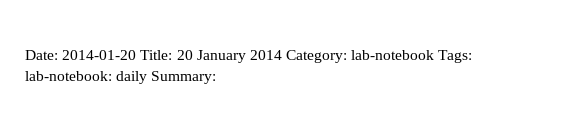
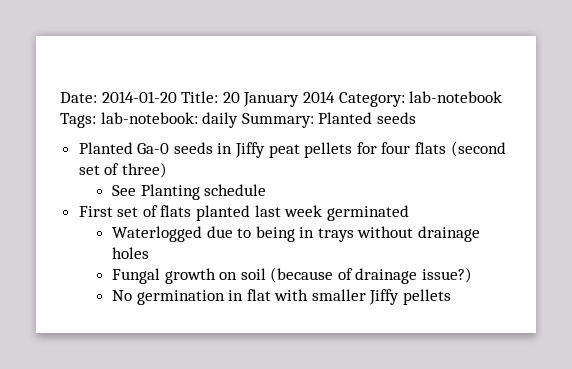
(217, 77) none -> [318,112,416,124] [78,141,506,158] [78,162,167,178] [111,184,267,200] [78,205,409,221] [111,226,481,242] [111,247,149,259] [111,267,473,284] [111,289,452,305] Planted seeds // Planted Ga-0 seeds in Jiffy peat pellets for four flats (second set of three) // See Planting schedule // First set of flats planted last week germinated // Waterlogged due to being in trays without drainage holes // Fungal growth on soil (because of drainage issue?) // No germination in flat with smaller Jiffy pellets

